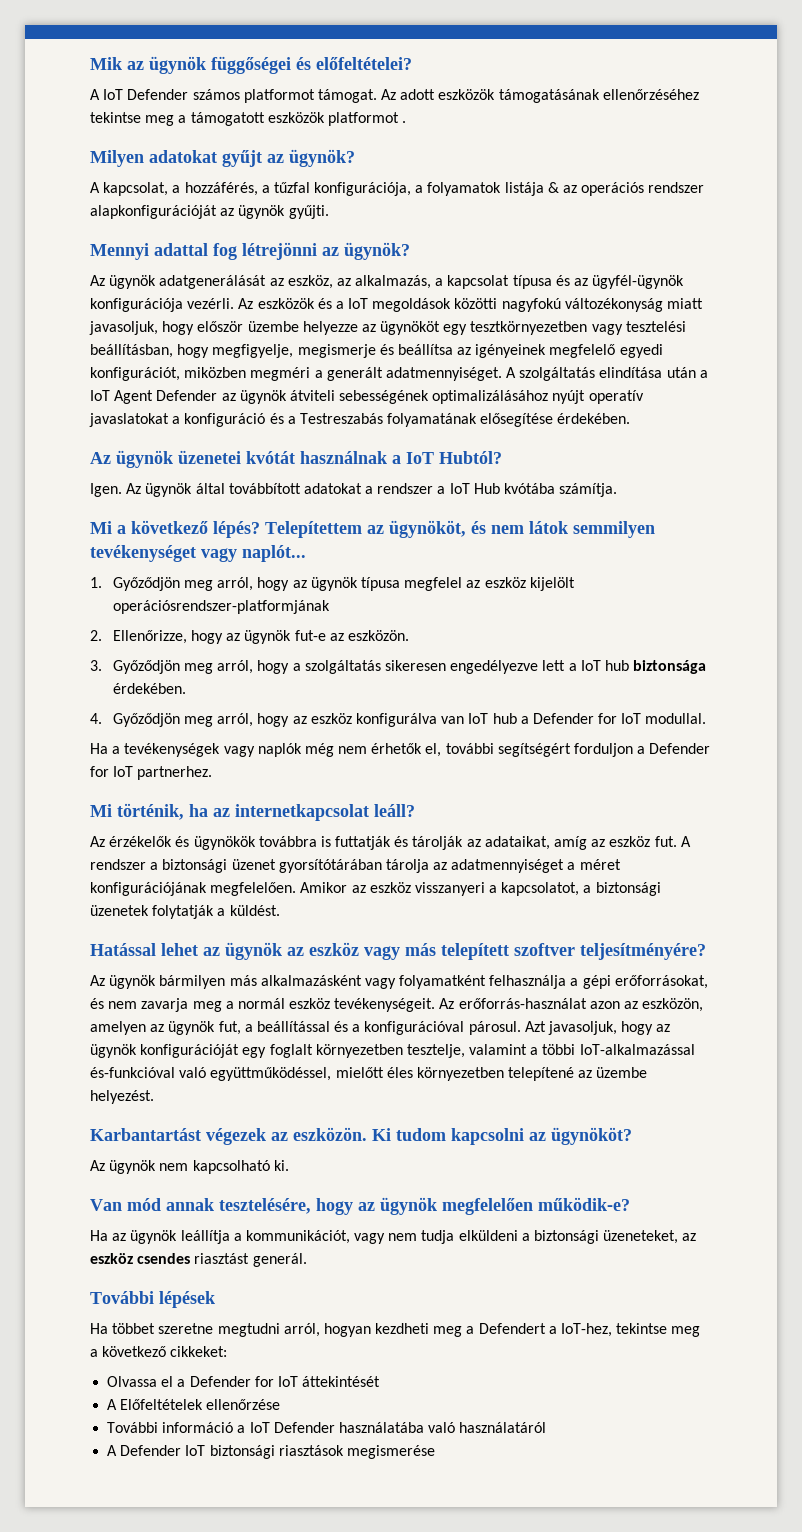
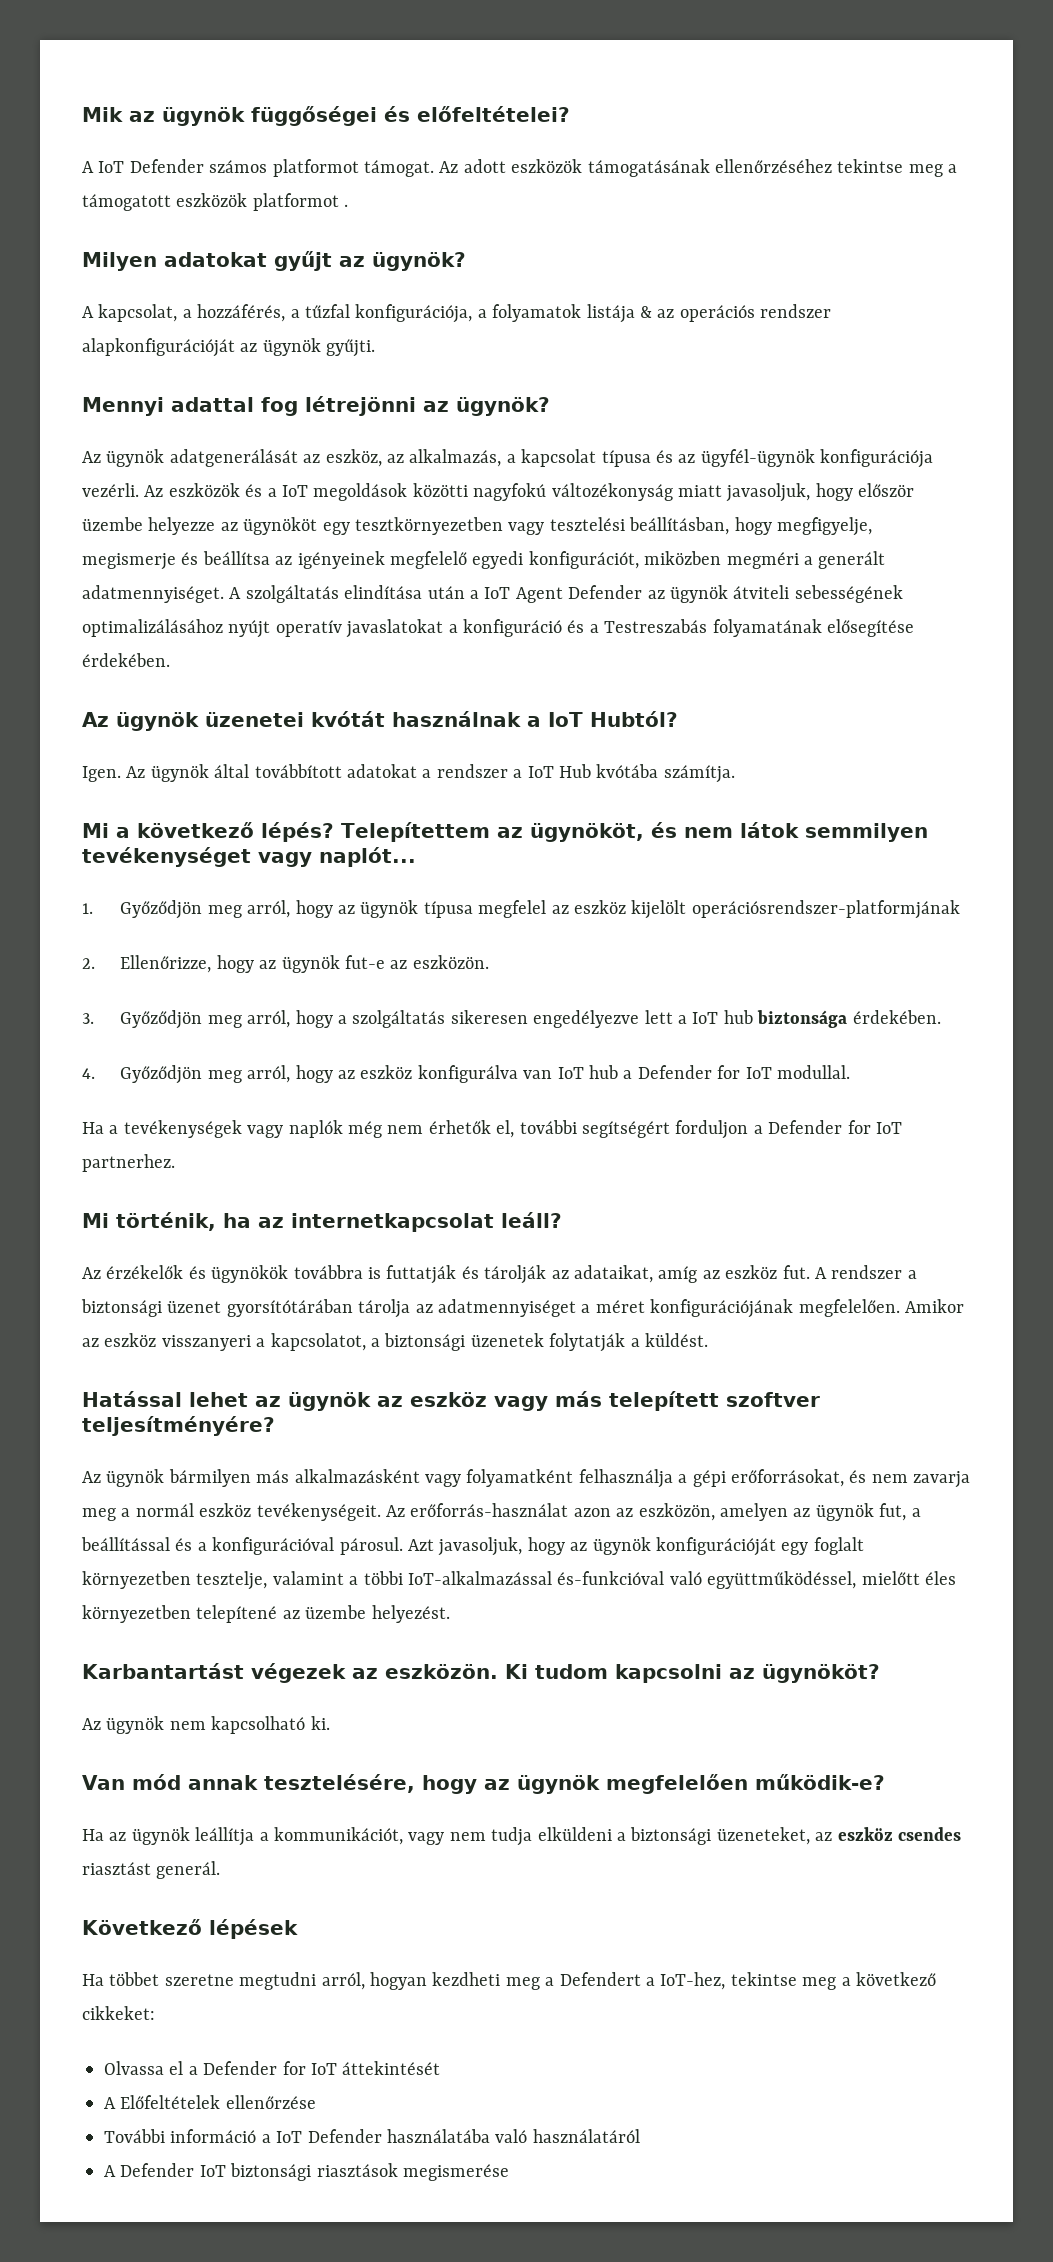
[90,1291,154,1304] További -> [82,1919,202,1935] Következő

